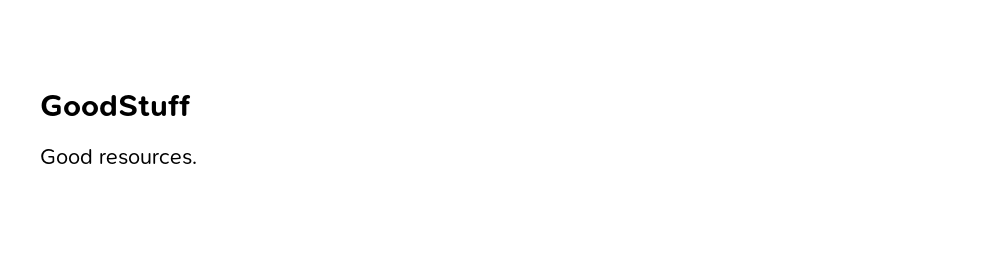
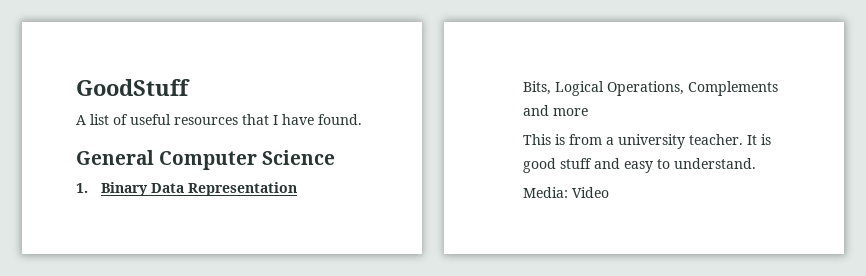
[40,149,197,165] Good resources. -> [76,114,362,125] [76,150,336,170] [76,182,297,196] [522,81,778,96] [522,105,588,116] [522,134,771,149] [522,158,756,173] [522,187,609,198] A list of useful resources that I have found. // General Computer Science // 1. Binary Data Representation // Bits, Logical Operations, Complements and more // This is from a university teacher. It is good stuff and easy to understand. // Media: Video

